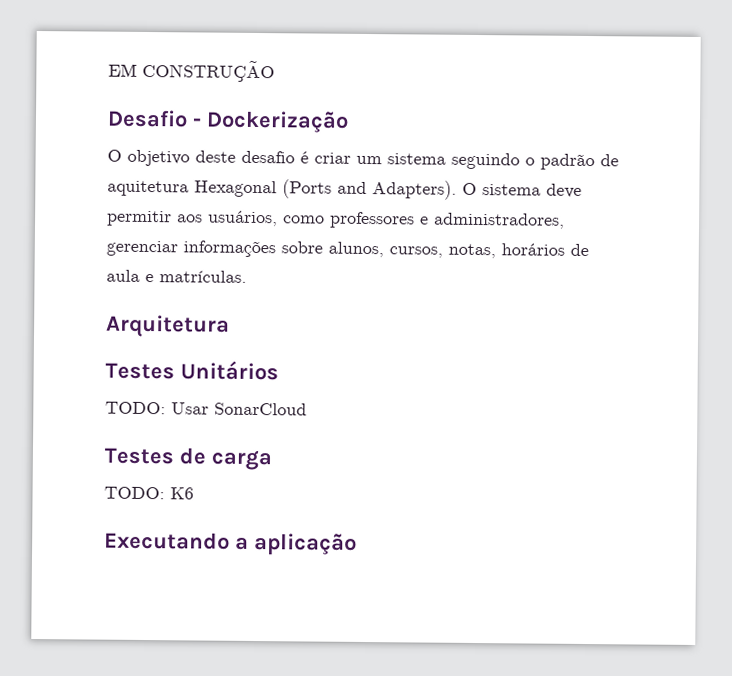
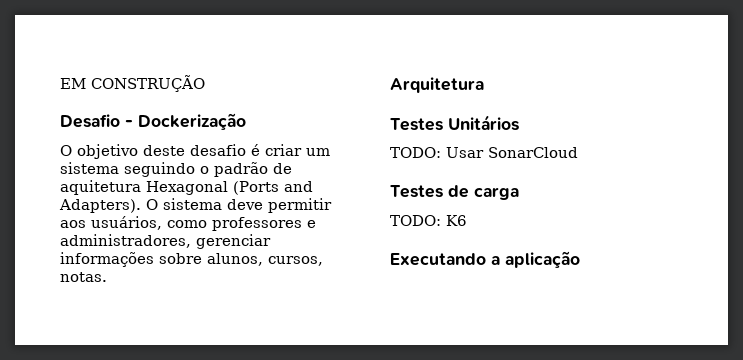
[448,243,589,259] [106,269,247,283] notas, horários de aula e matrículas. -> [60,272,107,282] notas.

